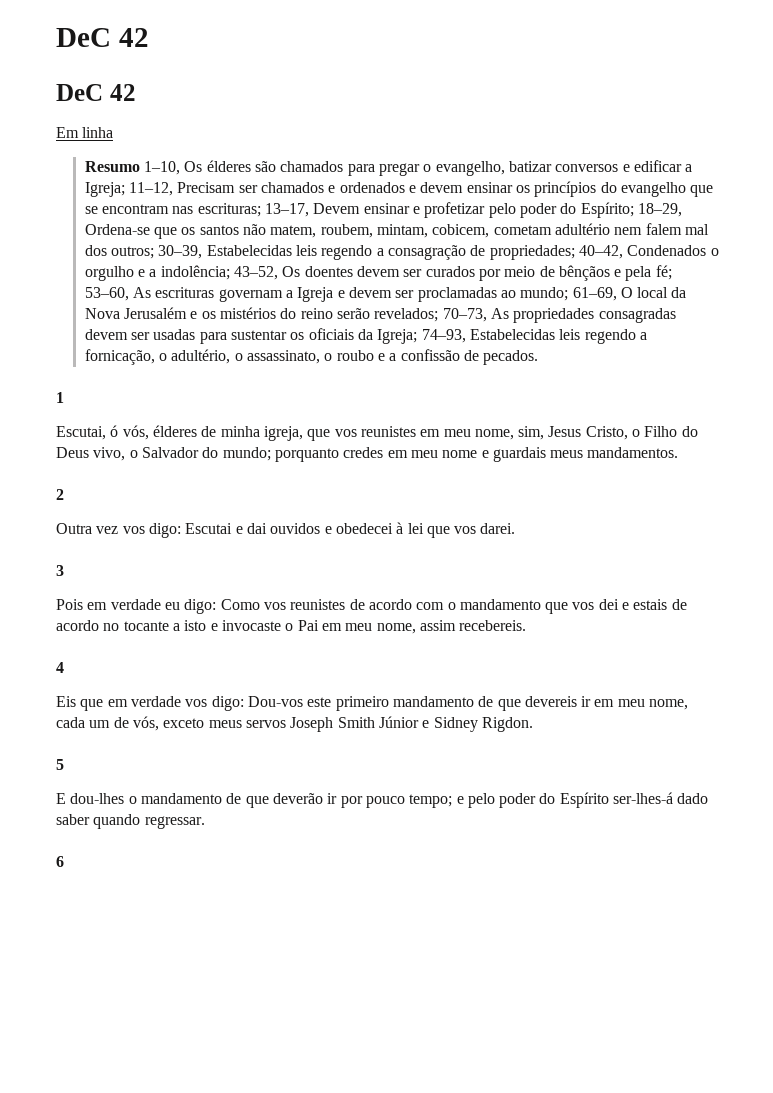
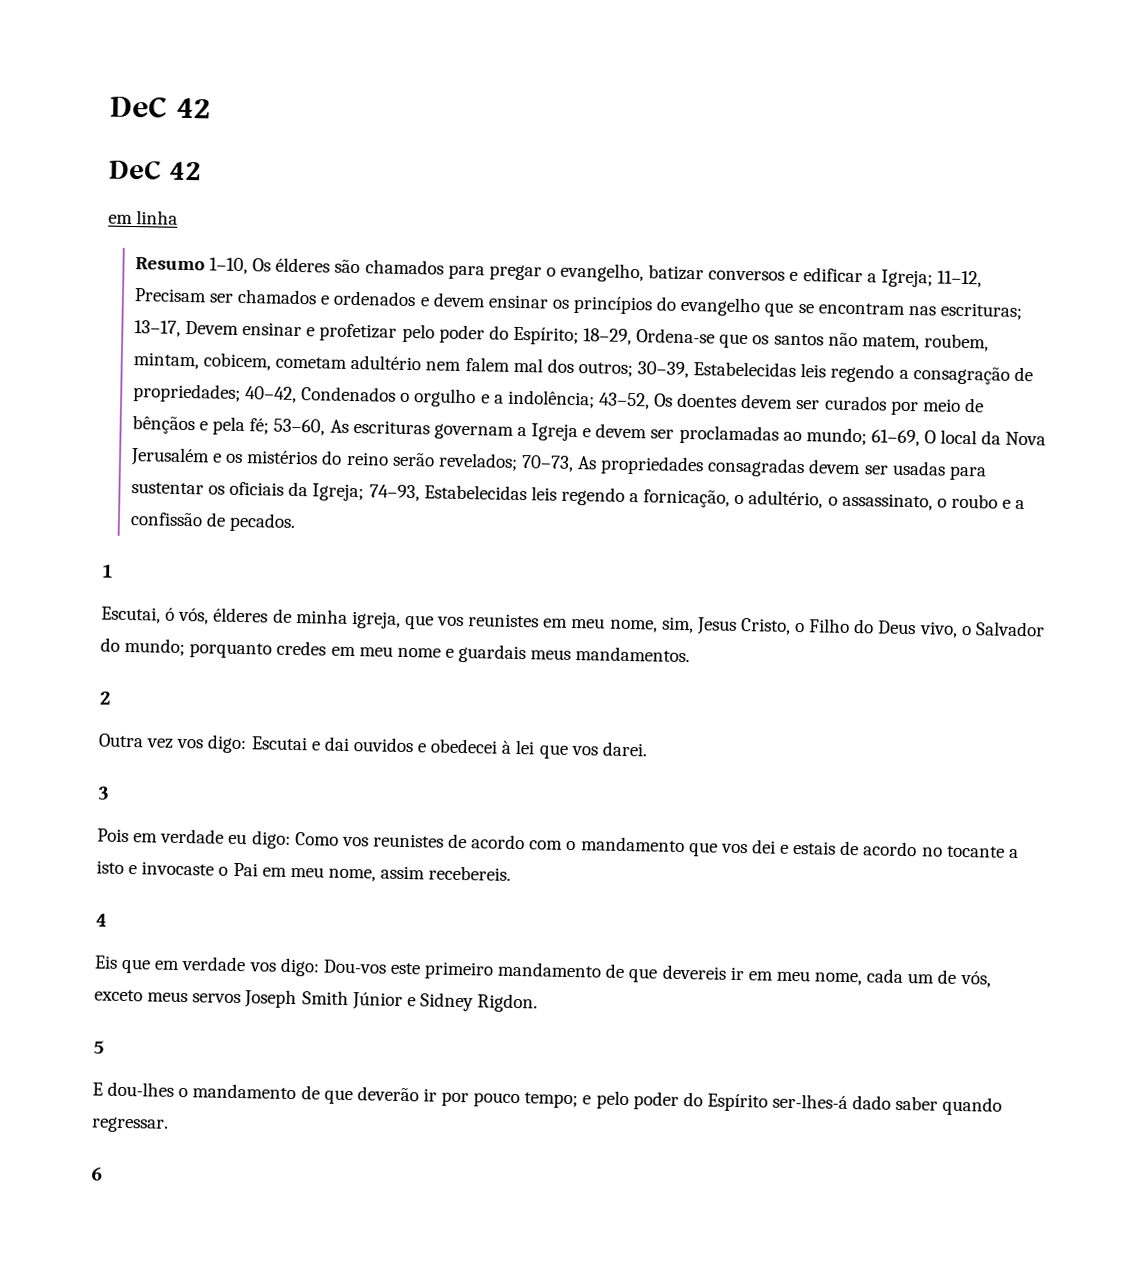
[56,127,79,138] Em -> [108,214,133,225] em

